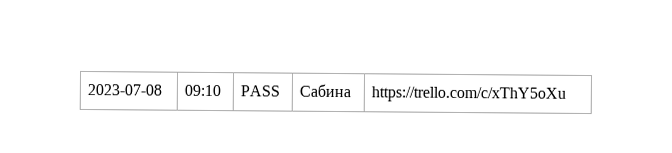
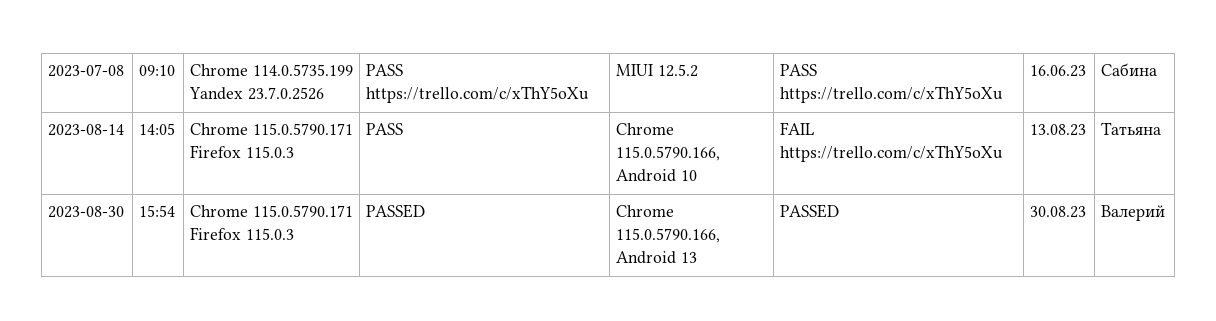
[239,85,280,97] [298,83,351,98] [370,86,566,103] PASS | Сабина | https://trello.com/c/xThY5oXu -> [190,64,353,76] [189,87,324,100] [366,64,404,76] [366,86,590,103] [616,64,698,77] [780,64,818,76] [780,86,1004,103] [1030,65,1087,77] [1101,63,1158,76] [48,124,125,136] [139,123,176,135] [190,123,353,135] [190,145,294,158] [366,123,404,135] [616,123,675,135] [616,146,721,161] [616,169,697,182] [780,122,815,135] [780,145,1004,162] [1030,124,1087,136] [1101,122,1162,135] [48,206,125,218] [139,205,176,217] [190,205,353,217] [190,227,294,240] [366,204,426,218] [616,205,675,217] [616,228,721,243] [616,251,697,264] [780,204,840,218] [1030,206,1087,218] [1101,205,1166,221] Chrome 114.0.5735.199 Yandex 23.7.0.2526 | PASS https://trello.com/c/xThY5oXu | MIUI 12.5.2 | PASS https://trello.com/c/xThY5oXu | 16.06.23 | Сабина // 2023-08-14 | 14:05 | Chrome 115.0.5790.171 Firefox 115.0.3 | PASS | Chrome 115.0.5790.166, Android 10 | FAIL https://trello.com/c/xThY5oXu | 13.08.23 | Татьяна // 2023-08-30 | 15:54 | Chrome 115.0.5790.171 Firefox 115.0.3 | PASSED | Chrome 115.0.5790.166, Android 13 | PASSED | 30.08.23 | Валерий

